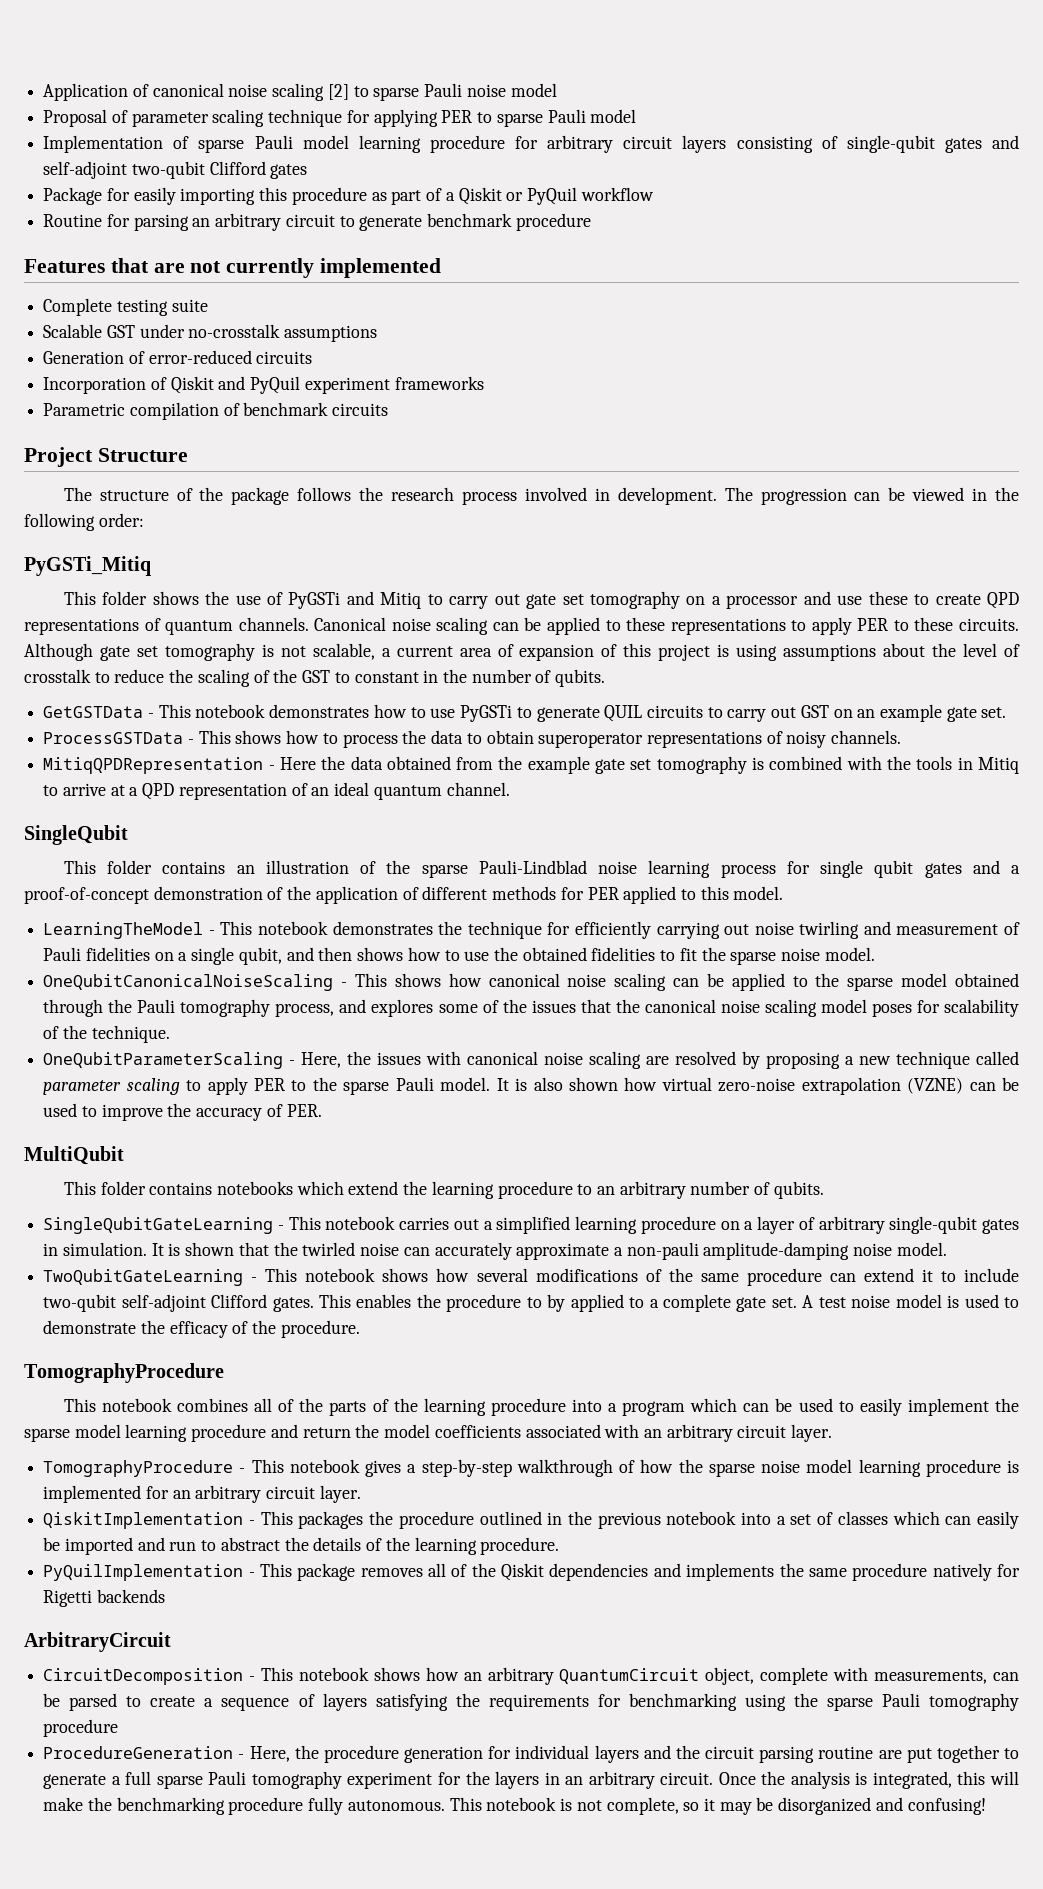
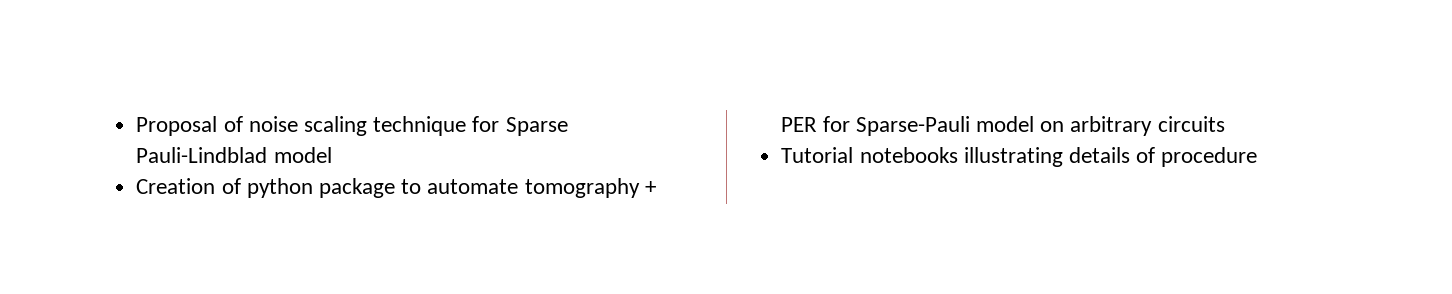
[43,83,557,101] Application of canonical noise scaling [2] to sparse Pauli noise model // -> (136, 126) none
[131,112,209,127] parameter -> [248,116,298,132] noise
[373,109,637,127] [43,135,1020,153] [43,161,308,179] [43,187,654,205] [43,213,591,231] [24,258,442,278] [43,298,208,316] [43,324,378,342] [43,350,313,364] [43,376,484,394] [43,402,389,420] [24,447,188,467] [63,487,1019,505] [24,513,144,531] [24,556,151,576] [63,591,1019,609] [24,617,1019,635] [24,643,1021,661] [24,669,606,687] [43,704,1007,722] [43,730,902,748] [43,756,1020,774] [43,782,510,800] [24,825,128,845] [63,860,1020,878] [24,886,784,904] [43,921,1021,939] [43,947,875,965] [43,973,1020,991] [43,999,1019,1017] [43,1025,170,1043] [43,1051,1019,1069] [43,1077,1019,1095] [43,1103,322,1121] [24,1146,124,1165] [63,1181,824,1199] [43,1216,1019,1234] [43,1242,947,1260] [43,1268,1019,1286] [43,1294,1020,1312] [43,1320,360,1338] [24,1363,224,1383] [63,1398,1019,1416] [24,1424,833,1442] [43,1459,1019,1477] [43,1485,361,1503] [43,1511,1020,1529] [43,1537,560,1555] [43,1563,1020,1581] [43,1589,165,1607] [24,1632,171,1652] [43,1667,1020,1685] [43,1693,1019,1711] [43,1719,119,1737] [43,1745,1019,1763] [43,1771,1020,1789] [43,1797,986,1815] applying PER to sparse Pauli model // Implementation of sparse Pauli model learning procedure for arbitrary circuit layers consisting of single-qubit gates and self-adjoint two-qubit Clifford gates // Package for easily importing this procedure as part of a Qiskit or PyQuil workflow // Routine for parsing an arbitrary circuit to generate benchmark procedure // Features that are not currently implemented // Complete testing suite // Scalable GST under no-crosstalk assumptions // Generation of error-reduced circuits // Incorporation of Qiskit and PyQuil experiment frameworks // Parametric compilation of benchmark circuits // Project Structure // The structure of the package follows the research process involved in development. The progression can be viewed in the following order: // PyGSTi_Mitiq // This folder shows the use of PyGSTi and Mitiq to carry out gate set tomography on a processor and use these to create QPD representations of quantum channels. Canonical noise scaling can be applied to these representations to apply PER to these circuits. Although gate set tomography is not scalable, a current area of expansion of this project is using assumptions about the level of crosstalk to reduce the scaling of the GST to constant in the number of qubits. // GetGSTData - This notebook demonstrates how to use PyGSTi to generate QUIL circuits to carry out GST on an example gate set. // ProcessGSTData - This shows how to process the data to obtain superoperator representations of noisy channels. // MitiqQPDRepresentation - Here the data obtained from the example gate set tomography is combined with the tools in Mitiq to arrive at a QPD representation of an ideal quantum channel. // SingleQubit // This folder contains an illustration of the sparse Pauli-Lindblad noise learning process for single qubit gates and a proof-of-concept demonstration of the application of different methods for PER applied to this model. // LearningTheModel - This notebook demonstrates the technique for efficiently carrying out noise twirling and measurement of Pauli fidelities on a single qubit, and then shows how to use the obtained fidelities to fit the sparse noise model. // OneQubitCanonicalNoiseScaling - This shows how canonical noise scaling can be applied to the sparse model obtained through the Pauli tomography process, and explores some of the issues that the canonical noise scaling model poses for scalability of the technique. // OneQubitParameterScaling - Here, the issues with canonical noise scaling are resolved by proposing a new technique called parameter scaling to apply PER to the sparse Pauli model. It is also shown how virtual zero-noise extrapolation (VZNE) can be used to improve the accuracy of PER. // MultiQubit // This folder contains notebooks which extend the learning procedure to an arbitrary number of qubits. // SingleQubitGateLearning - This notebook carries out a simplified learning procedure on a layer of arbitrary single-qubit gates in simulation. It is shown that the twirled noise can accurately approximate a non-pauli amplitude-damping noise model. // TwoQubitGateLearning - This notebook shows how several modifications of the same procedure can extend it to include two-qubit self-adjoint Clifford gates. This enables the procedure to by applied to a complete gate set. A test noise model is used to demonstrate the efficacy of the procedure. // TomographyProcedure // This notebook combines all of the parts of the learning procedure into a program which can be used to easily implement the sparse model learning procedure and return the model coefficients associated with an arbitrary circuit layer. // TomographyProcedure - This notebook gives a step-by-step walkthrough of how the sparse noise model learning procedure is implemented for an arbitrary circuit layer. // QiskitImplementation - This packages the procedure outlined in the previous notebook into a set of classes which can easily be imported and run to abstract the details of the learning procedure. // PyQuilImplementation - This package removes all of the Qiskit dependencies and implements the same procedure natively for Rigetti backends // ArbitraryCircuit // CircuitDecomposition - This notebook shows how an arbitrary QuantumCircuit object, complete with measurements, can be parsed to create a sequence of layers satisfying the requirements for benchmarking using the sparse Pauli tomography procedure // ProcedureGeneration - Here, the procedure generation for individual layers and the circuit parsing routine are put together to generate a full sparse Pauli tomography experiment for the layers in an arbitrary circuit. Once the analysis is integrated, this will make the benchmarking procedure fully autonomous. This notebook is not complete, so it may be disorganized and confusing! -> [505,117,568,136] [136,147,332,163] [136,178,656,198] [781,116,1225,136] [781,147,1258,167] Sparse Pauli-Lindblad model // Creation of python package to automate tomography + PER for Sparse-Pauli model on arbitrary circuits // Tutorial notebooks illustrating details of procedure

